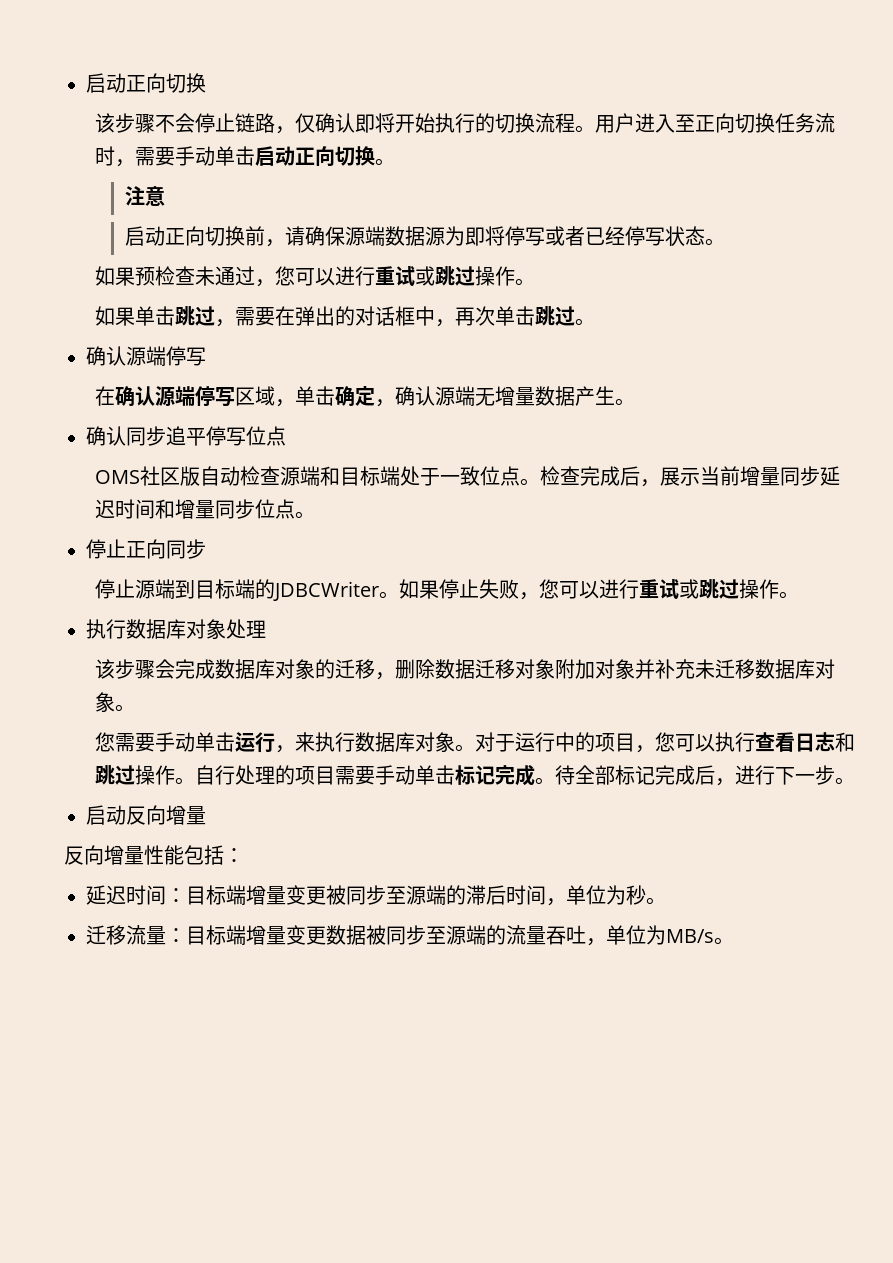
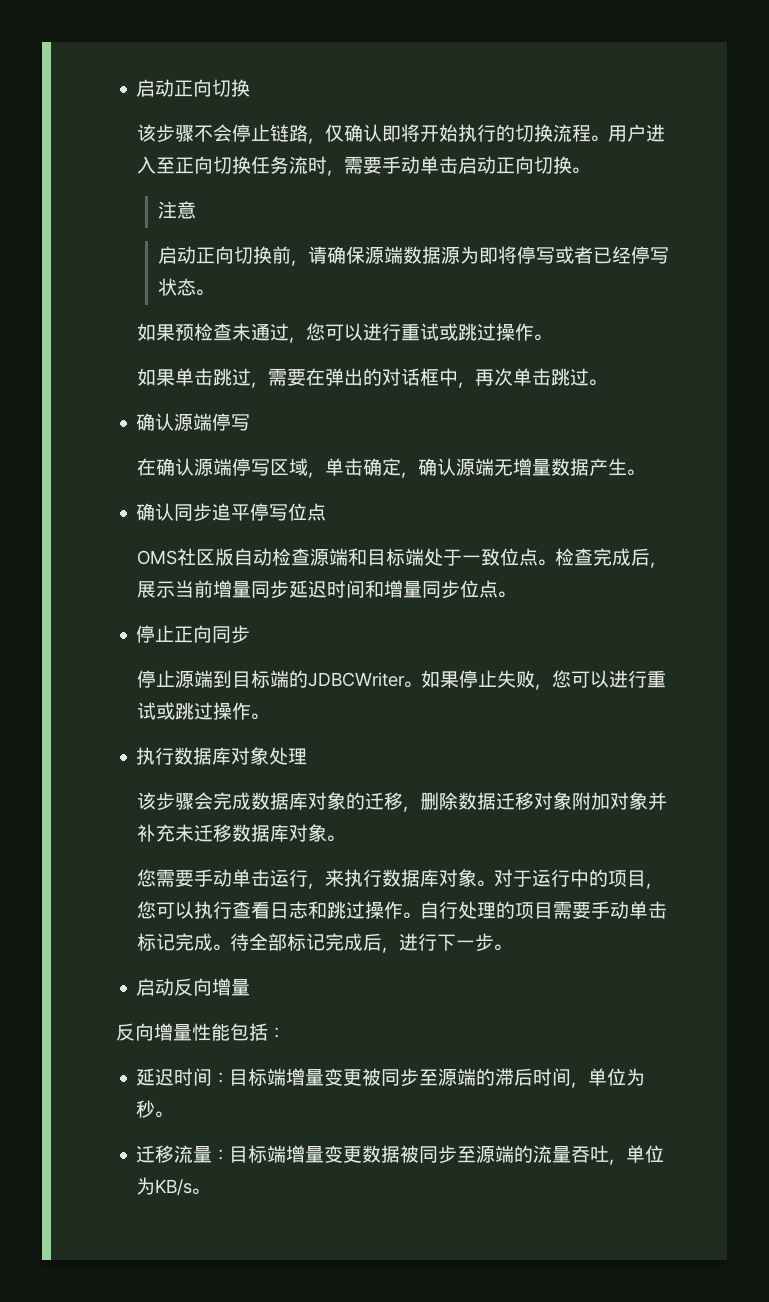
[666,929,715,943] MB/s -> [155,1179,193,1195] KB/s

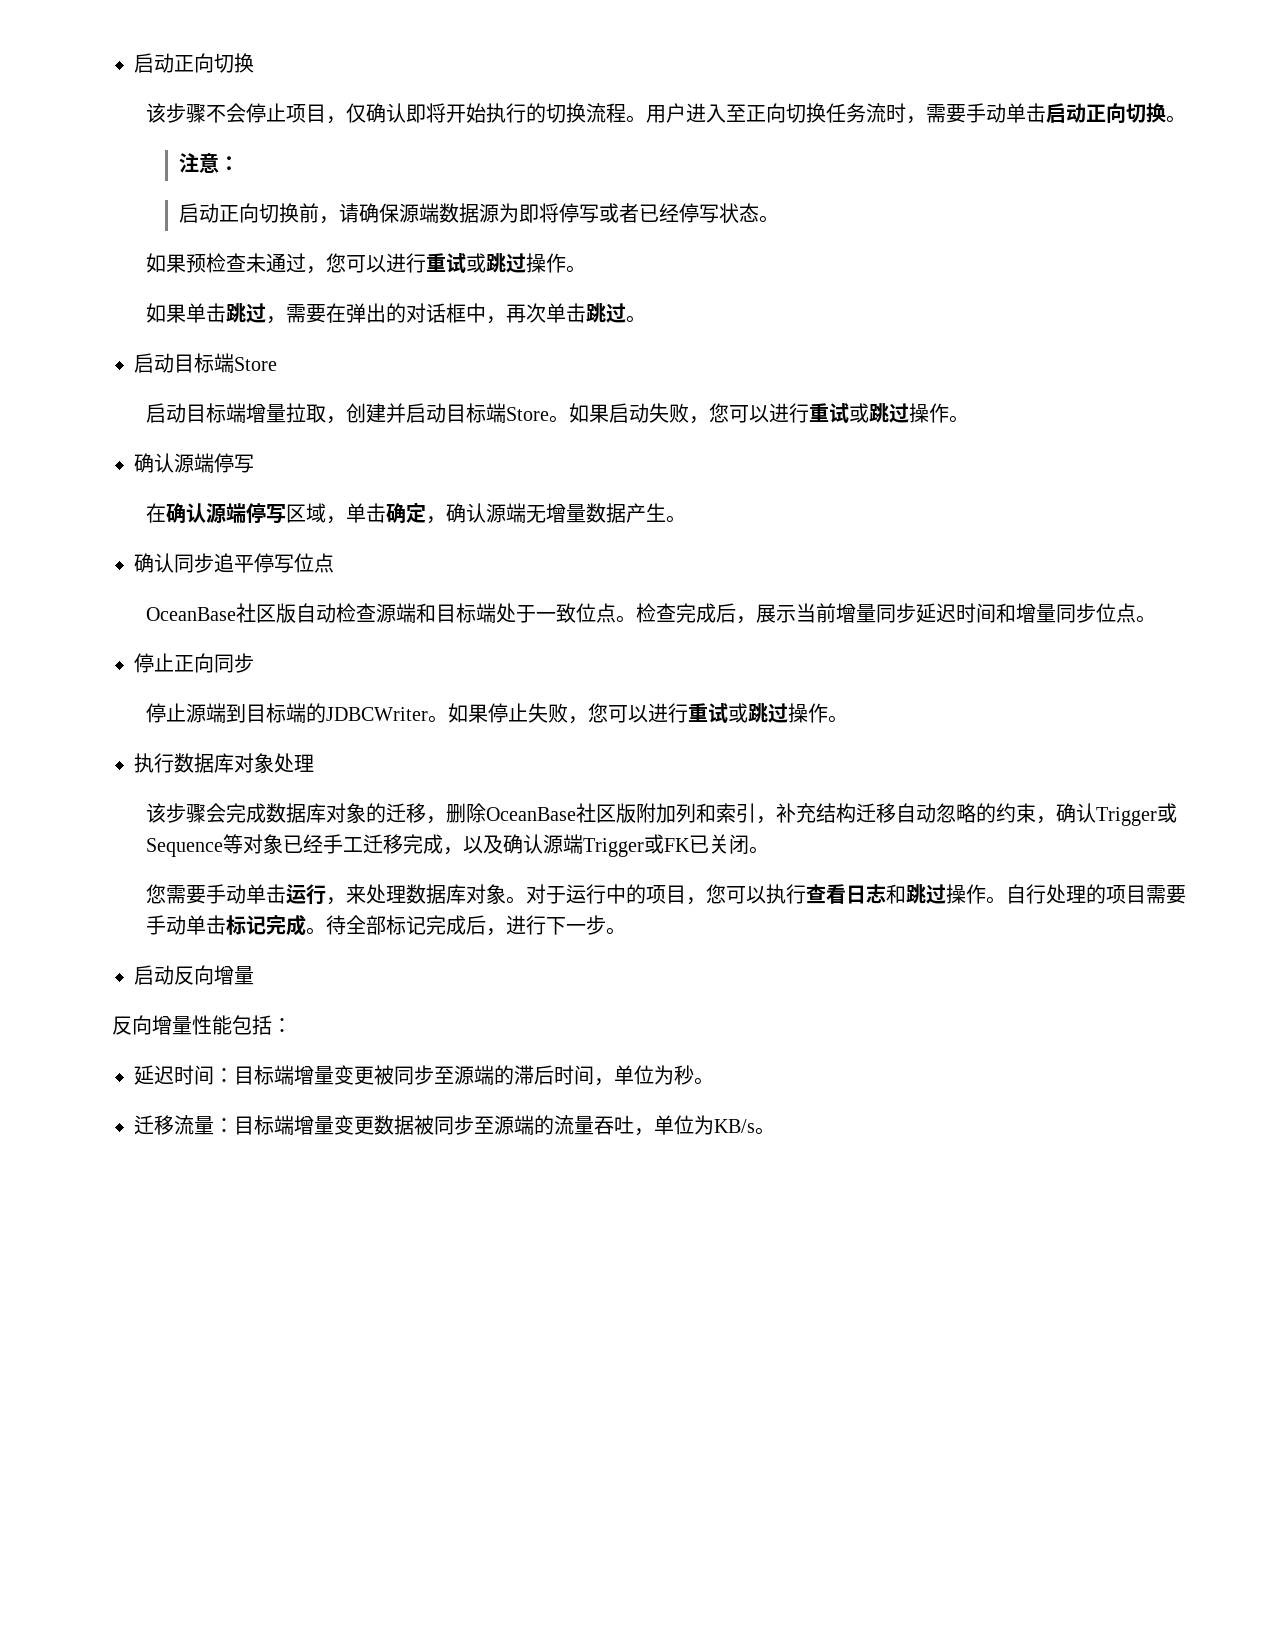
[270,124,309,142] 链路 -> [285,104,326,123] 项目
(197, 210) none -> [219,156,240,171] ：
(607, 382) none -> [133,353,277,373] [145,403,969,424] // 启动目标端Store // 启动目标端增量拉取，创建并启动目标端Store。如果启动失败，您可以进行重试或跳过操作。
[137,550,178,565] OMS -> [145,607,236,621] OceanBase
[458,792,668,810] [137,824,328,842] 数据迁移对象附加对象并补充未迁移数据库对象 -> [485,803,1177,826] [145,834,749,857] OceanBase社区版附加列和索引，补充结构迁移自动忽略的约束，确认Trigger或Sequence等对象已经手工迁移完成，以及确认源端Trigger或FK已关闭
[344,869,383,887] 执行 -> [365,884,406,904] 处理

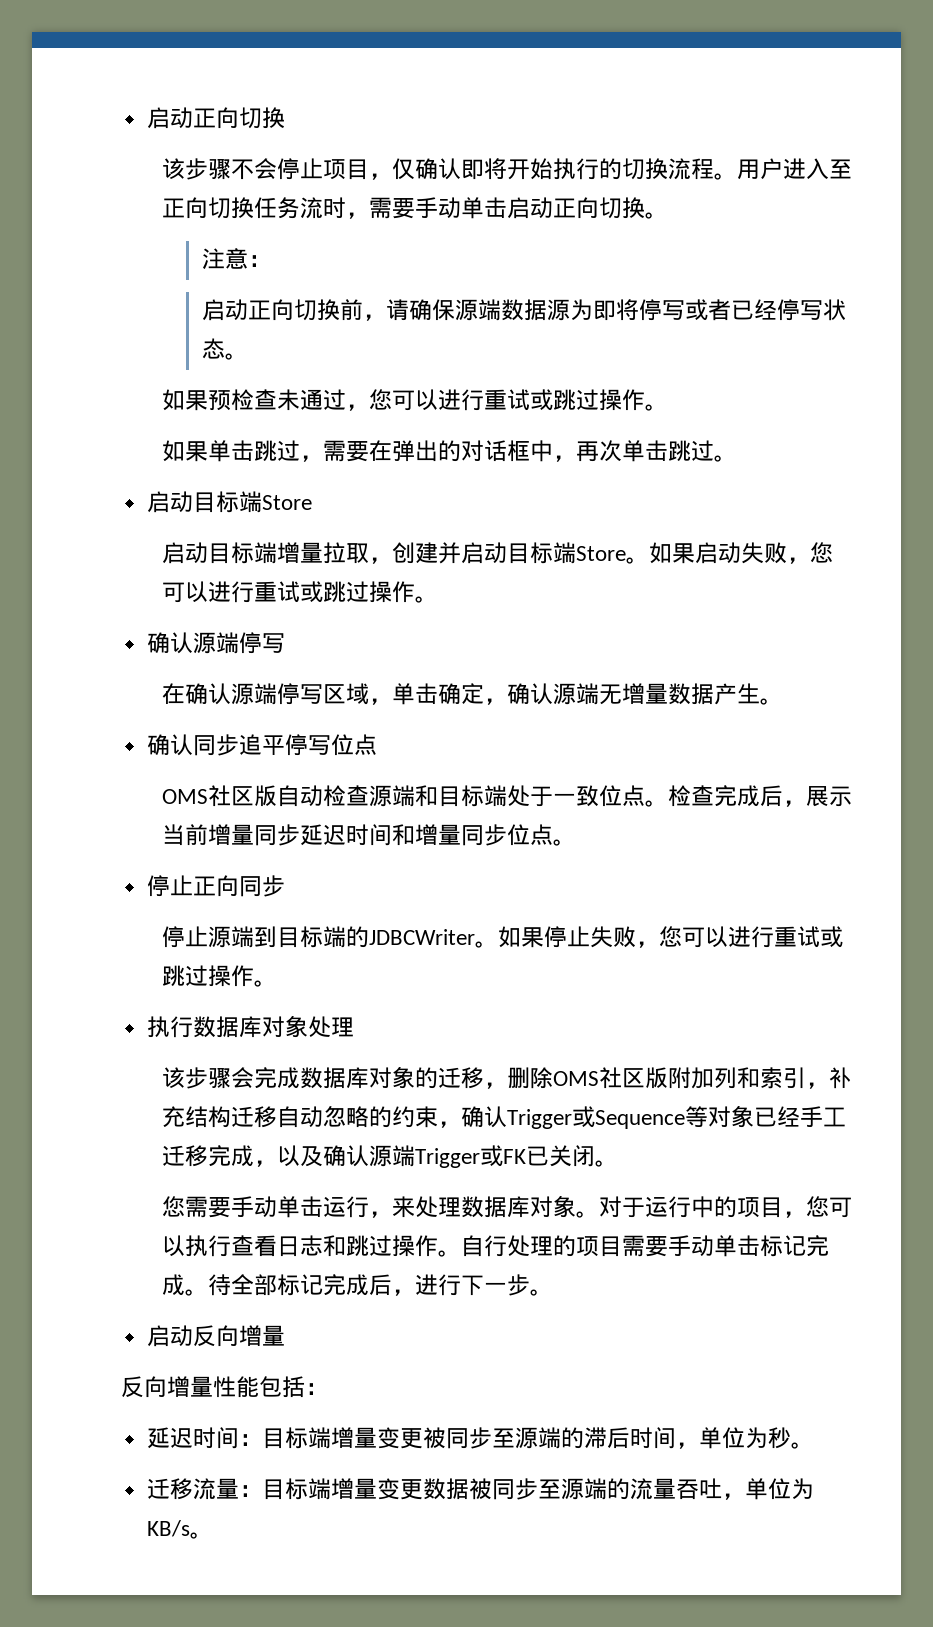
[145,607,236,621] OceanBase -> [161,789,208,804] OMS
[485,807,576,821] OceanBase -> [552,1071,599,1086] OMS

